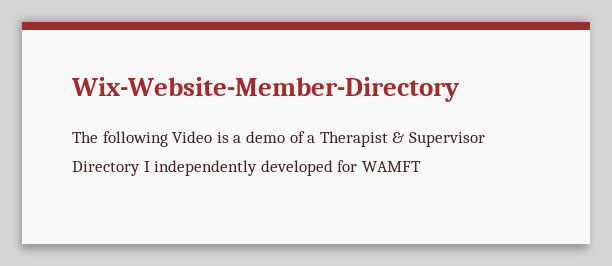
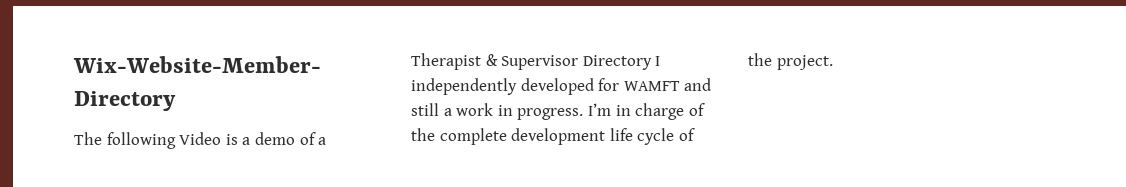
(421, 166) none -> [684,78,712,91] [411,103,705,120] [411,128,695,145] [748,53,833,70] and still a work in progress. I’m in charge of the complete development life cycle of the project.

